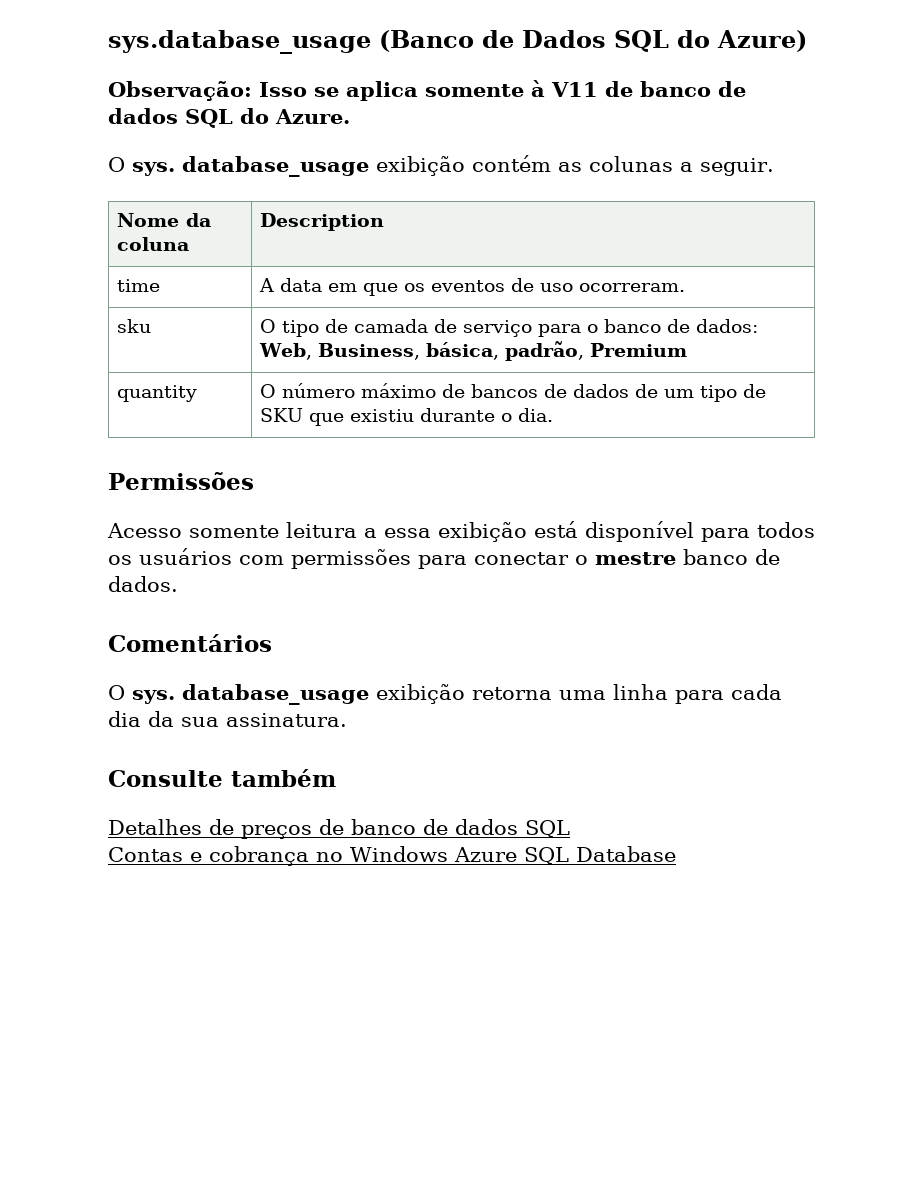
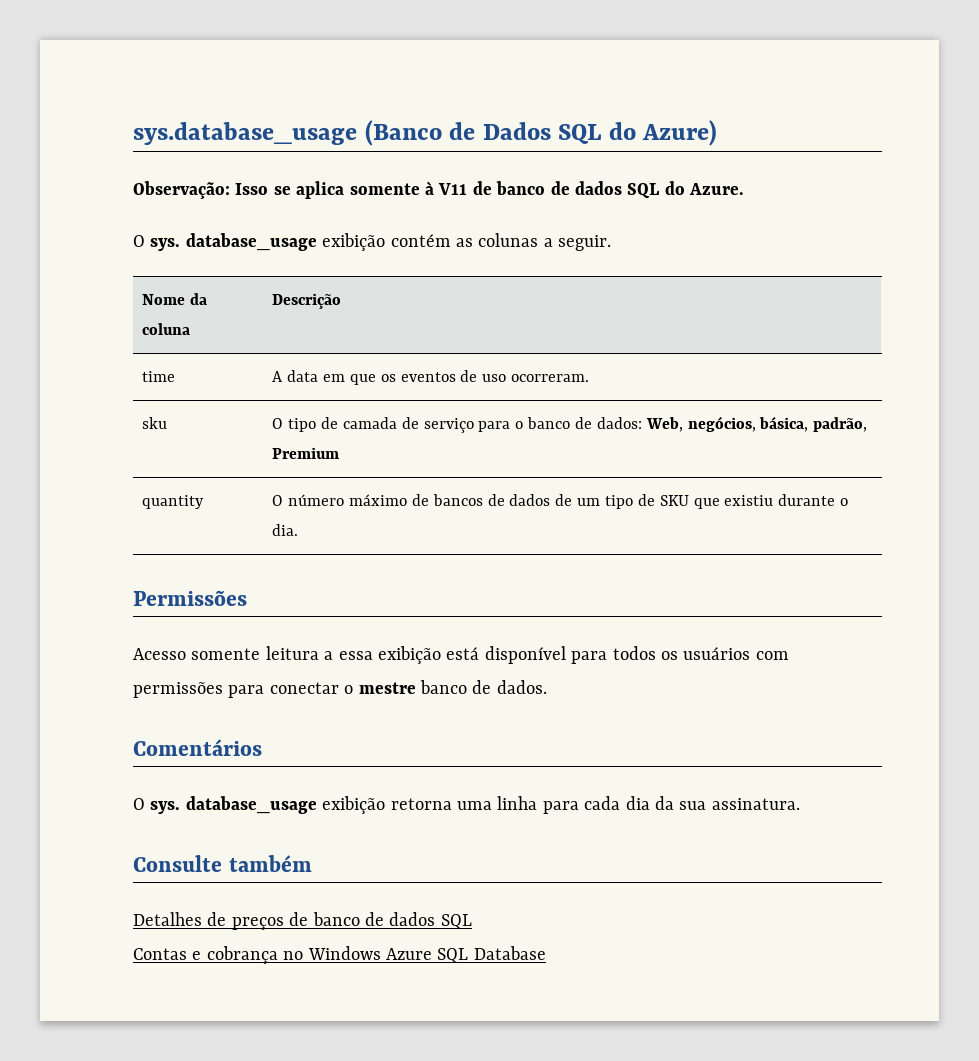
[259,213,384,231] Description -> [272,293,342,309] Descrição
[317,343,420,360] Business, -> [687,416,756,432] negócios,

